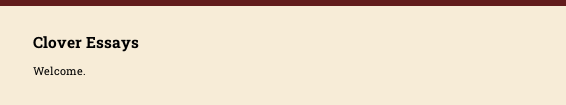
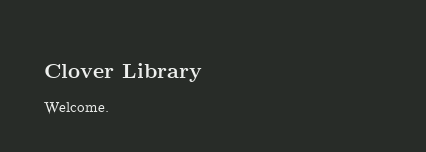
[86,36,140,52] Essays -> [122,63,202,82] Library

